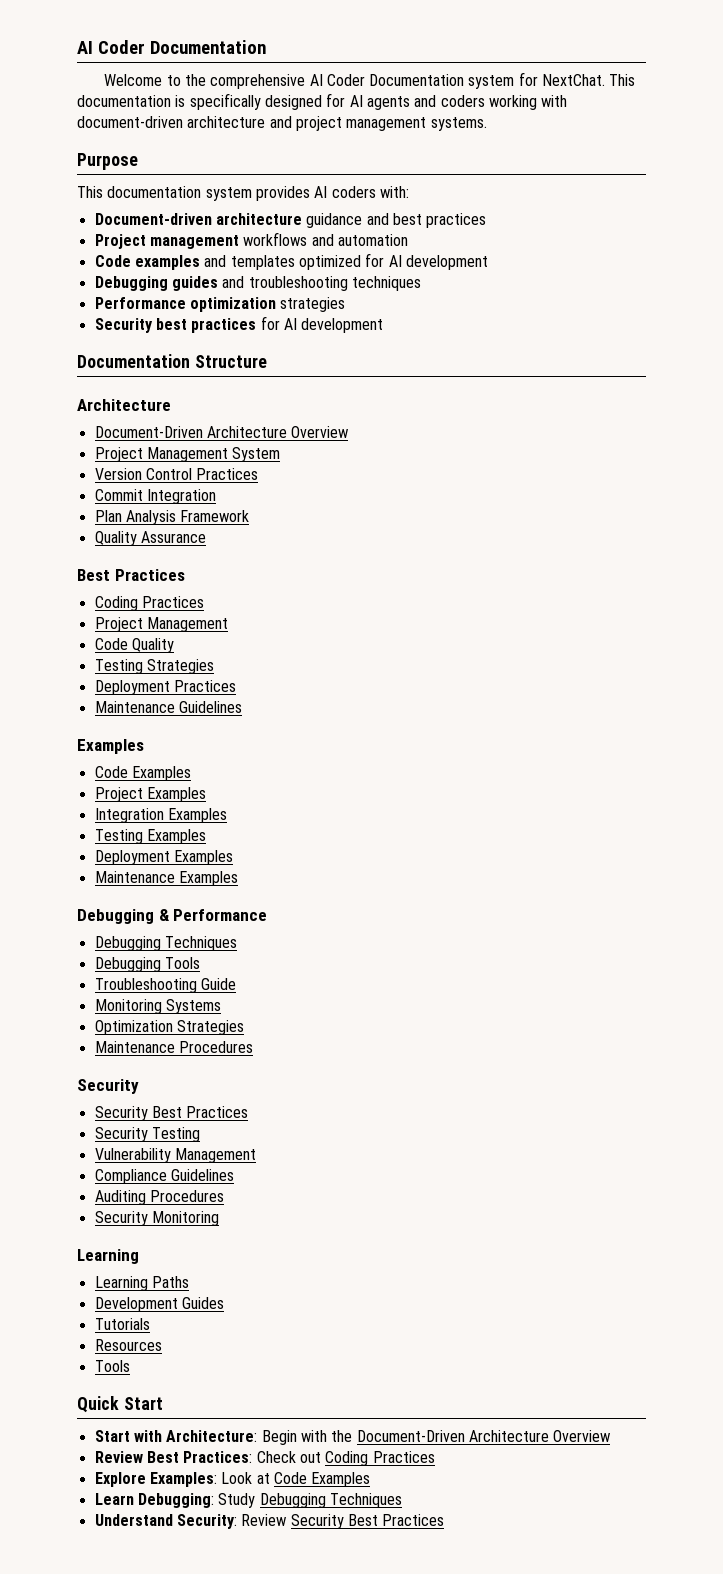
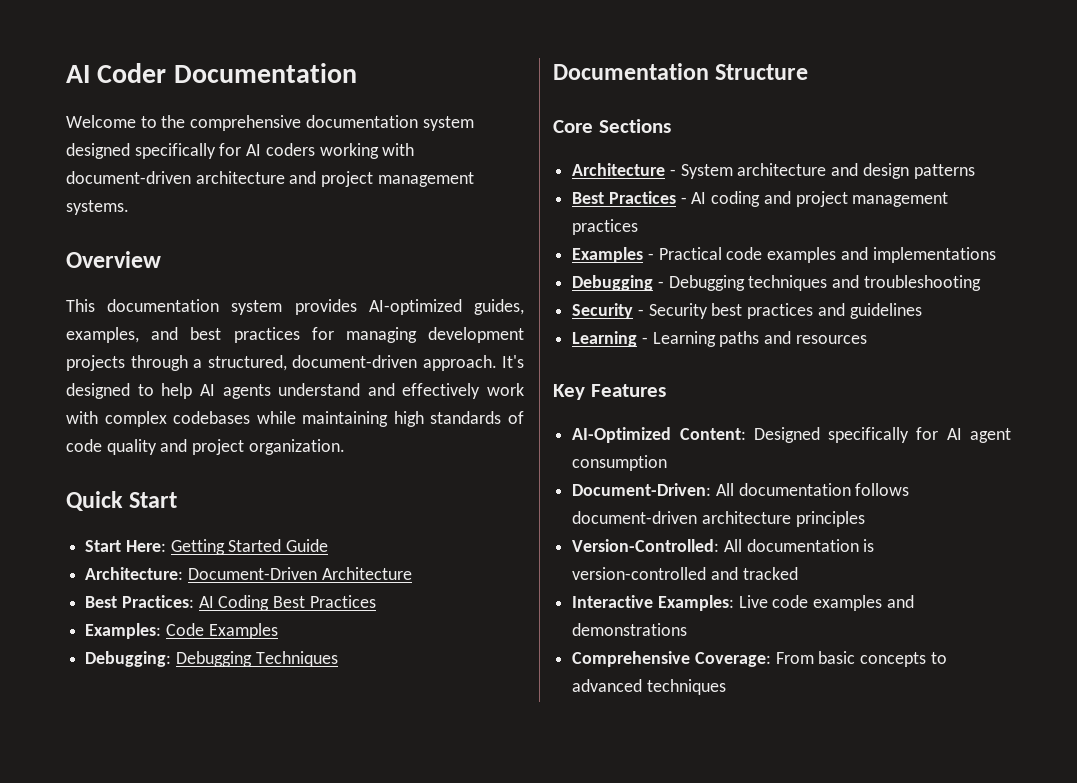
[309,72,636,89] [77,93,437,110] AI Coder Documentation system for NextChat. This documentation is specifically designed for AI agents and -> [305,115,474,131] [66,143,262,159] documentation system designed specifically for AI
[77,153,138,170] Purpose -> [66,251,161,268] Overview
[314,186,409,198] [94,213,487,228] [94,232,408,249] [94,253,488,270] [94,276,421,291] [94,297,346,312] [94,316,384,333] [77,354,267,368] [77,399,171,411] [94,426,349,438] [94,447,281,462] [94,468,259,480] [94,489,216,504] [94,510,250,525] [94,531,206,546] [77,569,185,581] [94,596,204,611] [94,617,228,632] [94,638,174,653] [94,659,214,674] [94,680,236,695] [94,701,242,713] [77,739,144,754] [94,766,191,781] [94,787,206,802] [94,808,227,823] [94,829,206,844] [94,850,233,865] [94,871,238,886] [77,909,268,924] [94,936,237,951] [94,957,200,972] [94,978,236,993] [94,999,221,1014] [94,1020,244,1035] [94,1041,253,1053] [77,1079,139,1094] [94,1106,249,1121] [94,1127,200,1142] [94,1148,256,1163] [94,1169,234,1184] [94,1190,224,1205] [94,1211,219,1226] [77,1249,139,1264] [94,1276,189,1291] [94,1297,224,1312] [94,1318,150,1330] [94,1339,162,1351] [94,1360,130,1372] [77,1396,163,1413] [94,1430,611,1445] [94,1451,435,1466] [94,1472,371,1487] [94,1493,402,1508] [94,1514,445,1529] AI coders with: // Document-driven architecture guidance and best practices // Project management workflows and automation // Code examples and templates optimized for AI development // Debugging guides and troubleshooting techniques // Performance optimization strategies // Security best practices for AI development // Documentation Structure // Architecture // Document-Driven Architecture Overview // Project Management System // Version Control Practices // Commit Integration // Plan Analysis Framework // Quality Assurance // Best Practices // Coding Practices // Project Management // Code Quality // Testing Strategies // Deployment Practices // Maintenance Guidelines // Examples // Code Examples // Project Examples // Integration Examples // Testing Examples // Deployment Examples // Maintenance Examples // Debugging & Performance // Debugging Techniques // Debugging Tools // Troubleshooting Guide // Monitoring Systems // Optimization Strategies // Maintenance Procedures // Security // Security Best Practices // Security Testing // Vulnerability Management // Compliance Guidelines // Auditing Procedures // Security Monitoring // Learning // Learning Paths // Development Guides // Tutorials // Resources // Tools // Quick Start // Start with Architecture: Begin with the Document-Driven Architecture Overview // Review Best Practices: Check out Coding Practices // Explore Examples: Look at Code Examples // Learn Debugging: Study Debugging Techniques // Understand Security: Review Security Best Practices -> [368,299,524,315] [66,327,525,343] [66,355,524,371] [66,383,524,399] [66,411,524,427] [66,439,345,455] [66,491,178,511] [85,539,329,555] [85,567,412,580] [85,595,376,611] [85,623,278,639] [85,651,338,667] [553,63,809,80] [553,119,671,133] [572,163,975,179] [572,191,949,207] [572,219,639,235] [572,247,996,263] [572,275,981,291] [572,303,922,319] [572,331,867,347] [553,384,666,400] [572,427,1012,443] [572,455,668,471] [572,483,910,496] [572,511,865,527] [572,539,875,552] [572,567,798,580] [572,595,914,611] [572,623,688,636] [572,651,947,667] [572,679,726,695] AI-optimized guides, examples, and best practices for managing development projects through a structured, document-driven approach. It's designed to help AI agents understand and effectively work with complex codebases while maintaining high standards of code quality and project organization. // Quick Start // Start Here: Getting Started Guide // Architecture: Document-Driven Architecture // Best Practices: AI Coding Best Practices // Examples: Code Examples // Debugging: Debugging Techniques // Documentation Structure // Core Sections // Architecture - System architecture and design patterns // Best Practices - AI coding and project management practices // Examples - Practical code examples and implementations // Debugging - Debugging techniques and troubleshooting // Security - Security best practices and guidelines // Learning - Learning paths and resources // Key Features // AI-Optimized Content: Designed specifically for AI agent consumption // Document-Driven: All documentation follows document-driven architecture principles // Version-Controlled: All documentation is version-controlled and tracked // Interactive Examples: Live code examples and demonstrations // Comprehensive Coverage: From basic concepts to advanced techniques

